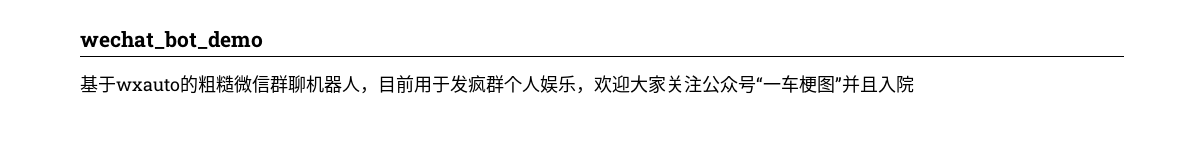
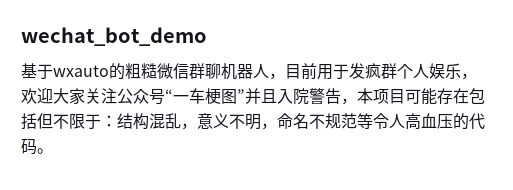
(914, 84) none -> [309,88,485,105] [21,113,485,130] [21,138,53,155] 警告，本项目可能存在包括但不限于：结构混乱，意义不明，命名不规范等令人高血压的代码。

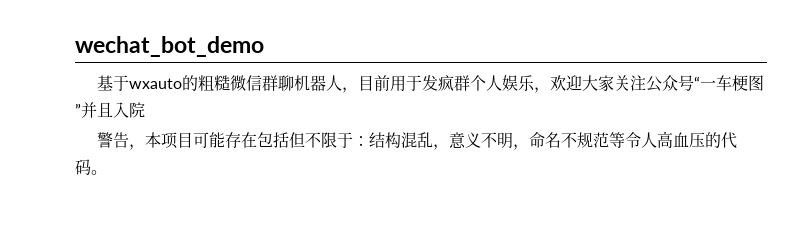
(309, 96) none -> (145, 110) //

